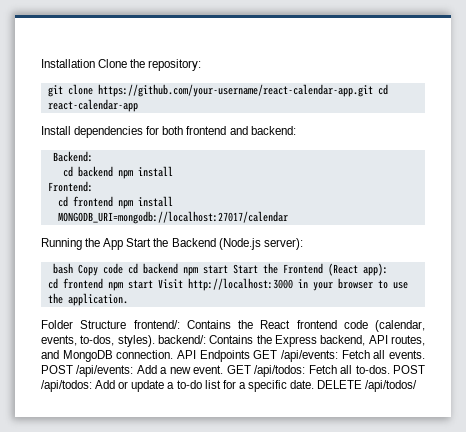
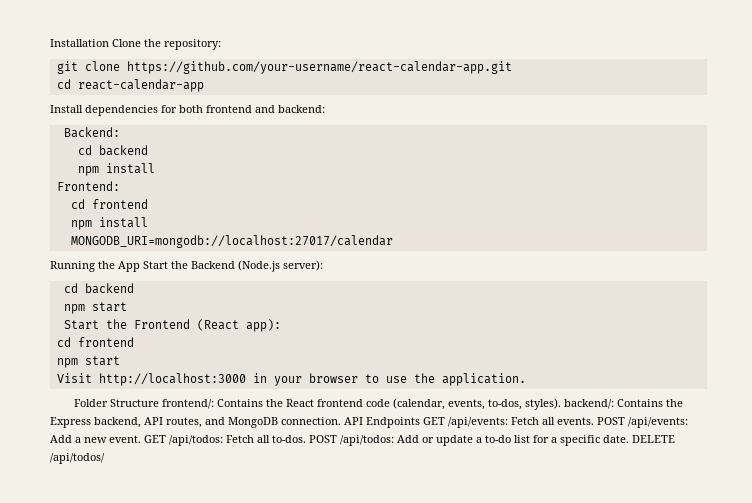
(373, 90) none -> (512, 67) //
(113, 171) none -> (148, 150) //
(113, 201) none -> (148, 204) //
[52,263,228,276] bash Copy code cd backend npm start -> [63,283,134,294] [63,302,127,314] cd backend // npm start //
[107,280,153,291] npm start -> [56,356,120,368] // npm start //

